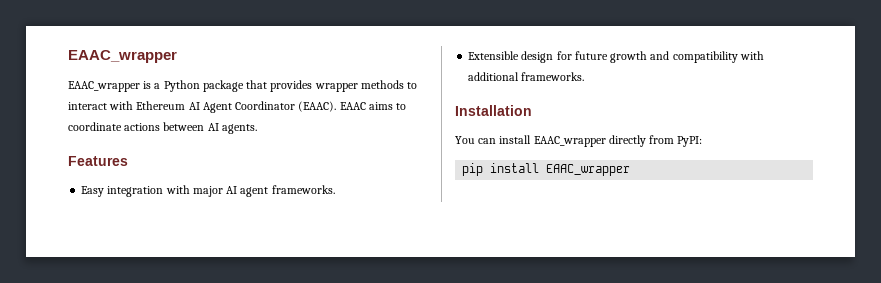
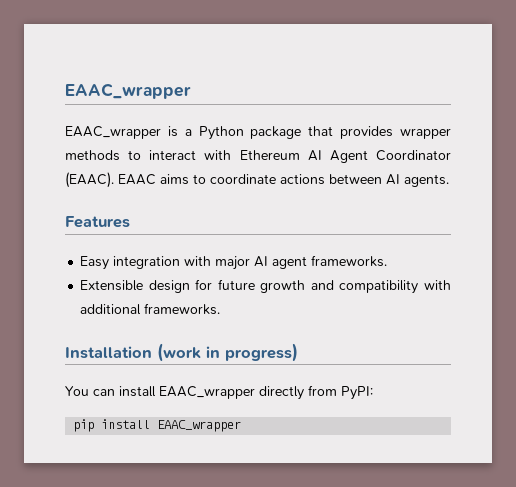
(532, 110) none -> [157,343,298,362] (work in progress)

